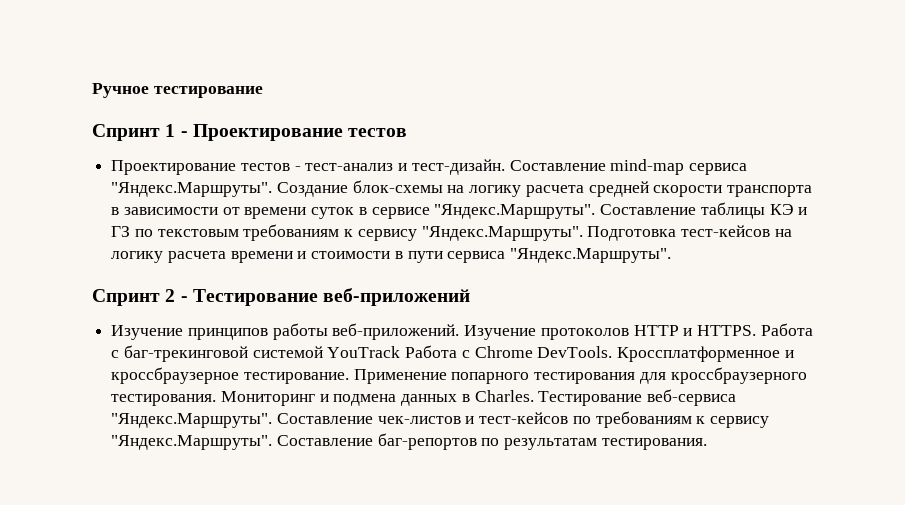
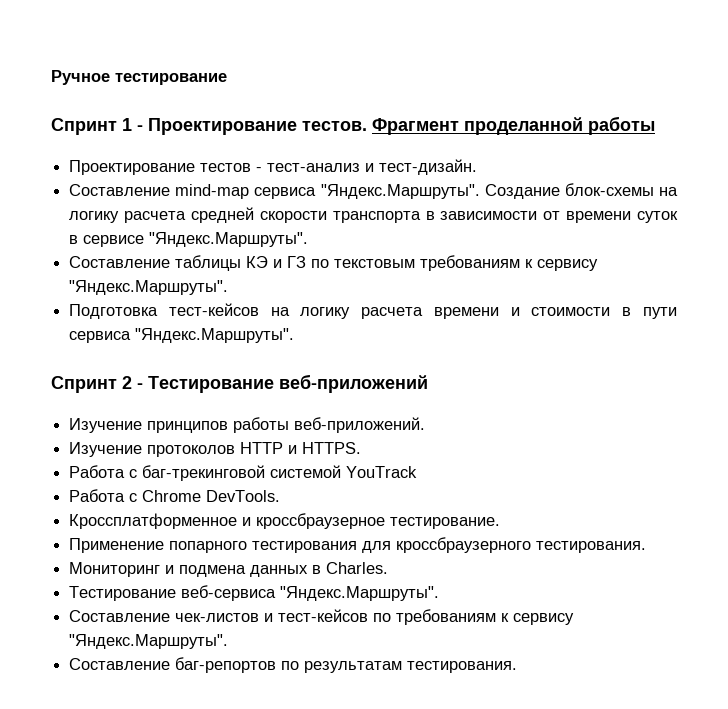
[348,128,408,137] тестов -> [302,116,655,135] тестов. Фрагмент проделанной работы
(505, 167) none -> (478, 167) //
(596, 211) none -> (309, 239) //
(583, 233) none -> (229, 287) //
(460, 331) none -> (426, 425) //
(757, 330) none -> (362, 448) //
(401, 352) none -> (418, 472) //
(613, 352) none -> (281, 496) //
(349, 378) none -> (501, 523) //
(217, 400) none -> (647, 547) //
(534, 396) none -> (389, 568) //
(273, 420) none -> (440, 593) //
(273, 442) none -> (229, 641) //

